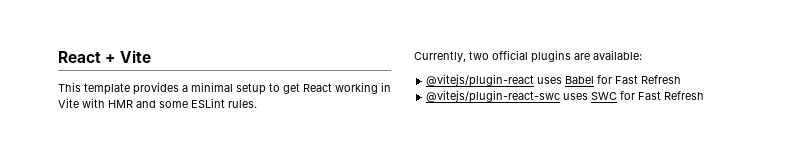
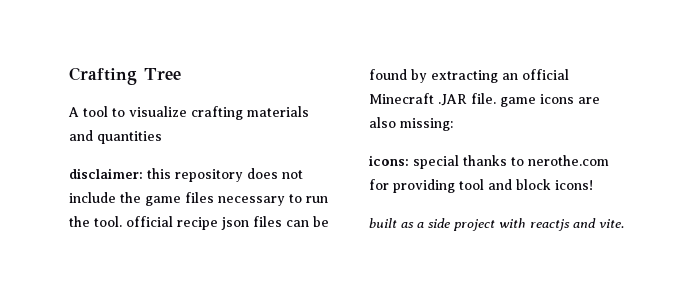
[58,50,152,63] [58,82,391,95] [58,98,257,108] [414,50,642,63] [426,74,682,87] [426,90,705,103] React + Vite // This template provides a minimal setup to get React working in Vite with HMR and some ESLint rules. // Currently, two official plugins are available: // @vitejs/plugin-react uses Babel for Fast Refresh // @vitejs/plugin-react-swc uses SWC for Fast Refresh -> [69,67,181,85] [68,106,309,120] [69,130,162,144] [69,168,303,182] [69,192,328,206] [69,216,329,230] [369,69,569,83] [369,93,600,107] [369,117,453,131] [369,155,609,169] [369,179,593,193] [369,218,624,231] Crafting Tree // A tool to visualize crafting materials and quantities // disclaimer: this repository does not include the game files necessary to run the tool. official recipe json files can be found by extracting an official Minecraft .JAR file. game icons are also missing: // icons: special thanks to nerothe.com for providing tool and block icons! // built as a side project with reactjs and vite.

